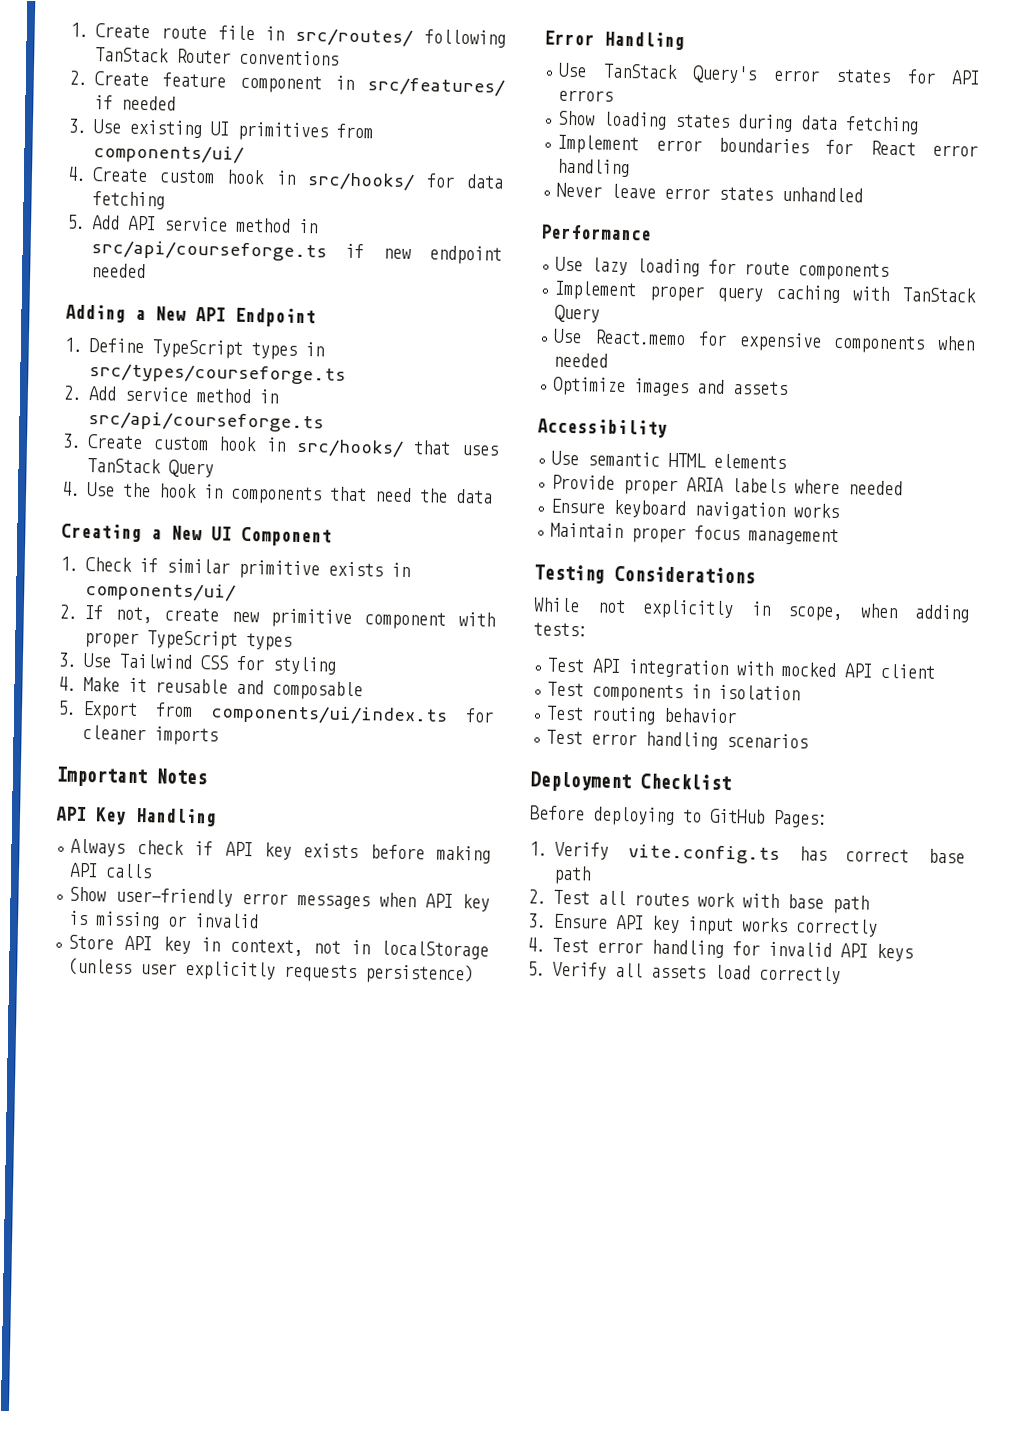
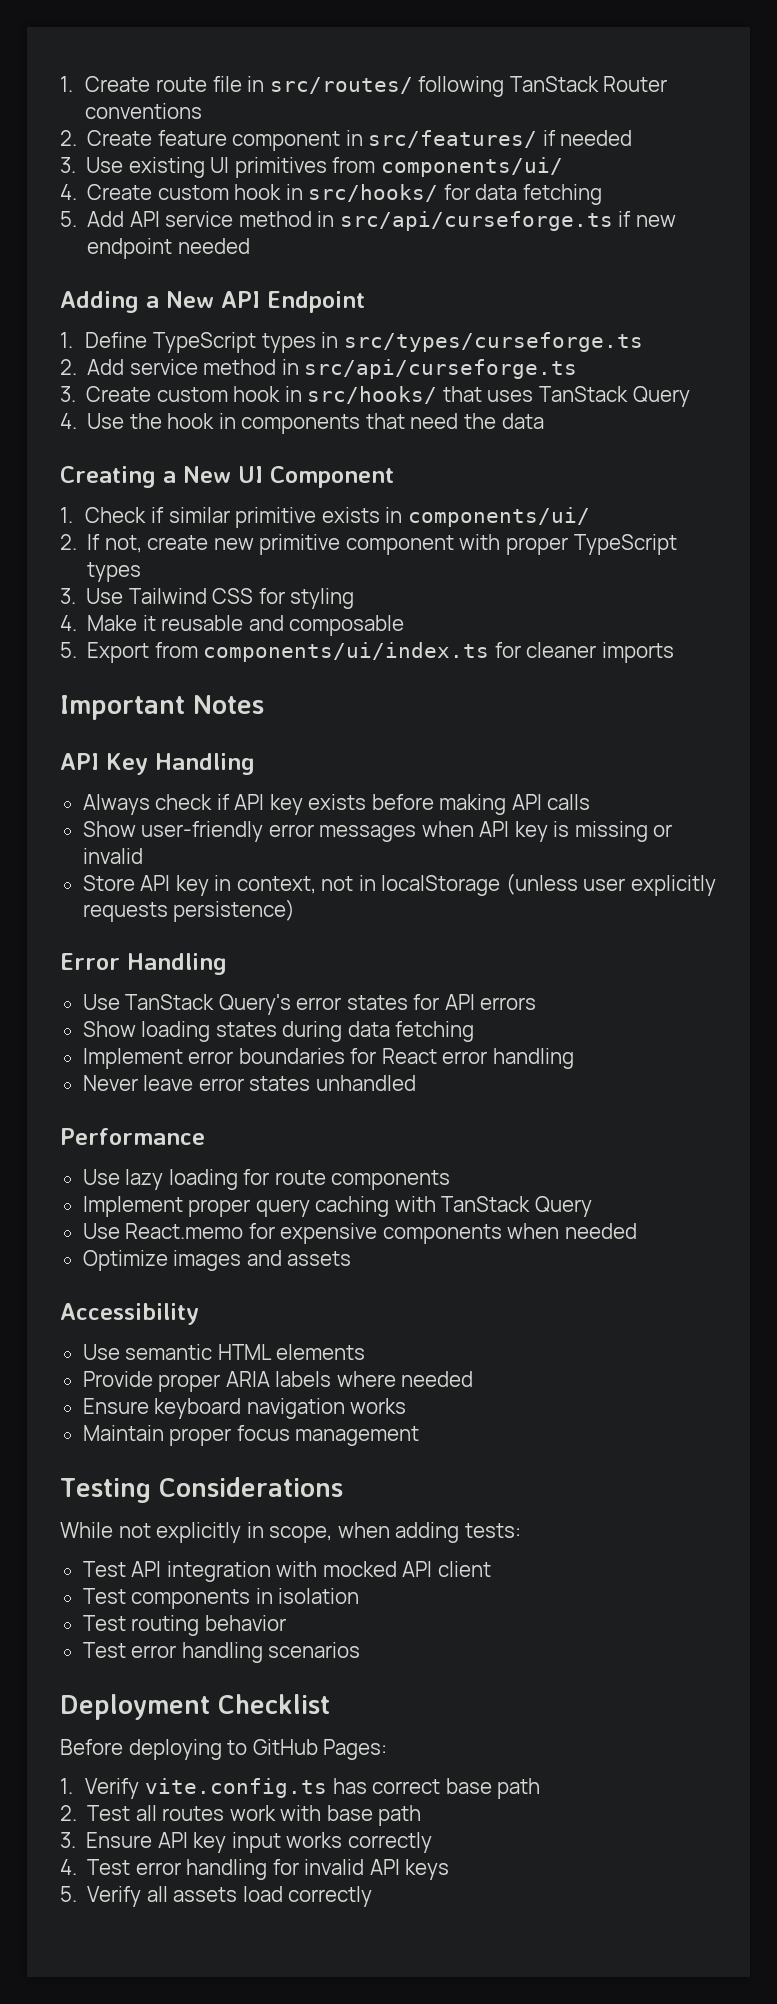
[91,240,327,262] src/api/courseforge.ts -> [339,211,613,231] src/api/curseforge.ts
[89,363,346,385] src/types/courseforge.ts -> [343,332,643,352] src/types/curseforge.ts
[88,411,324,433] src/api/courseforge.ts -> [304,359,578,379] src/api/curseforge.ts

